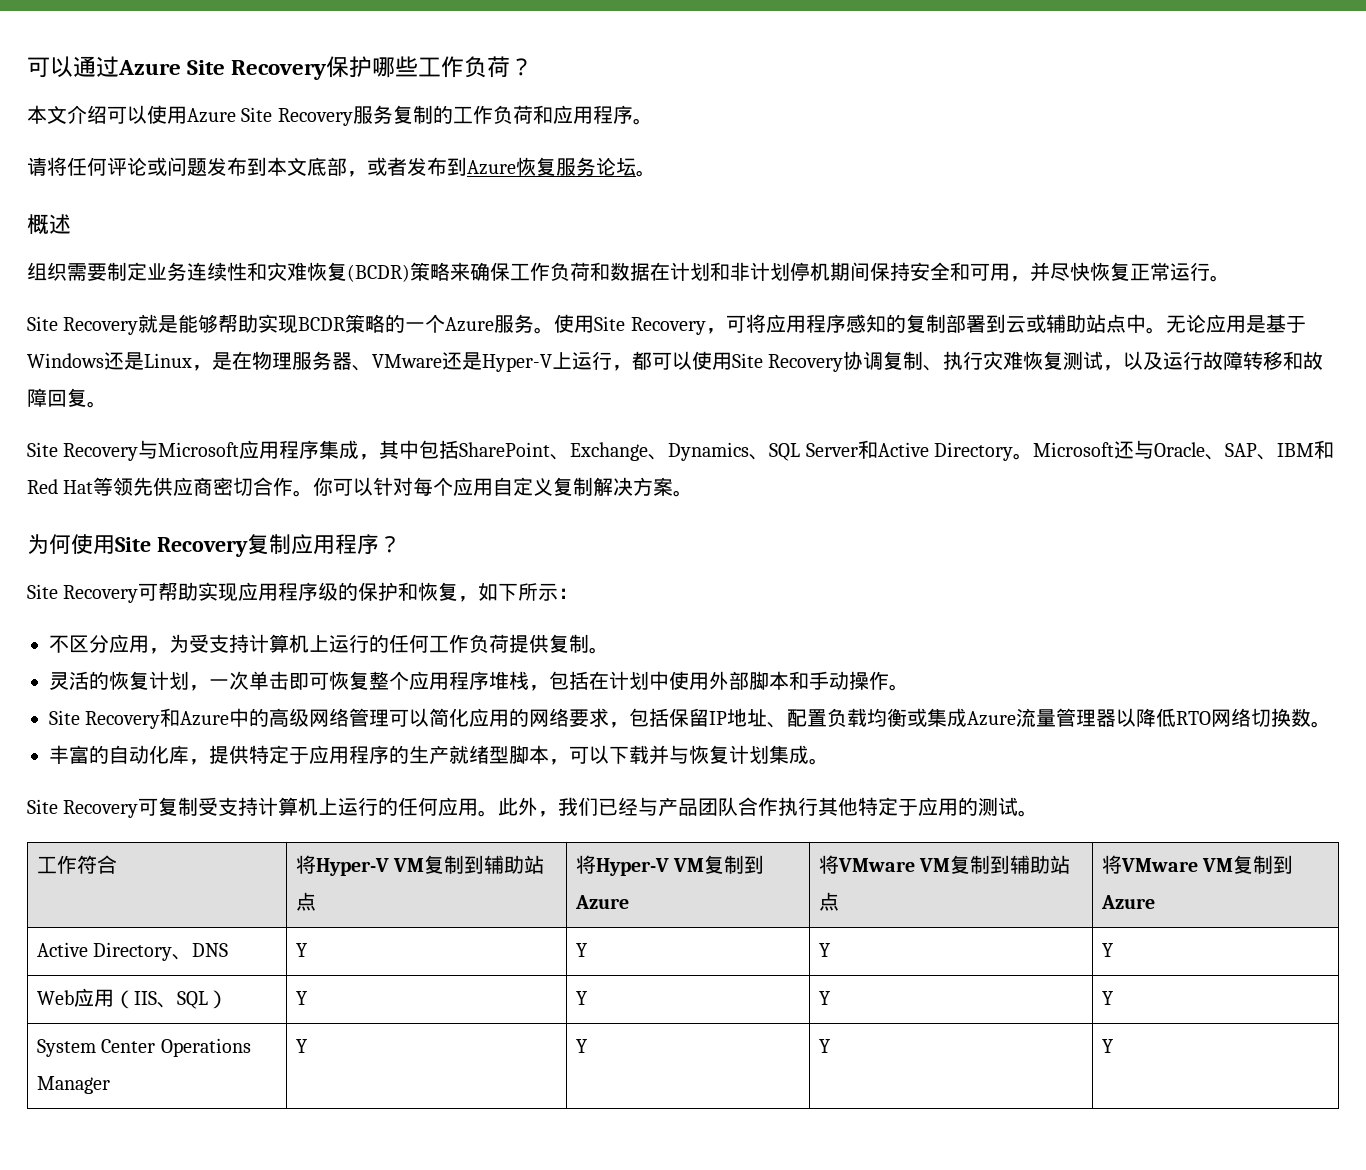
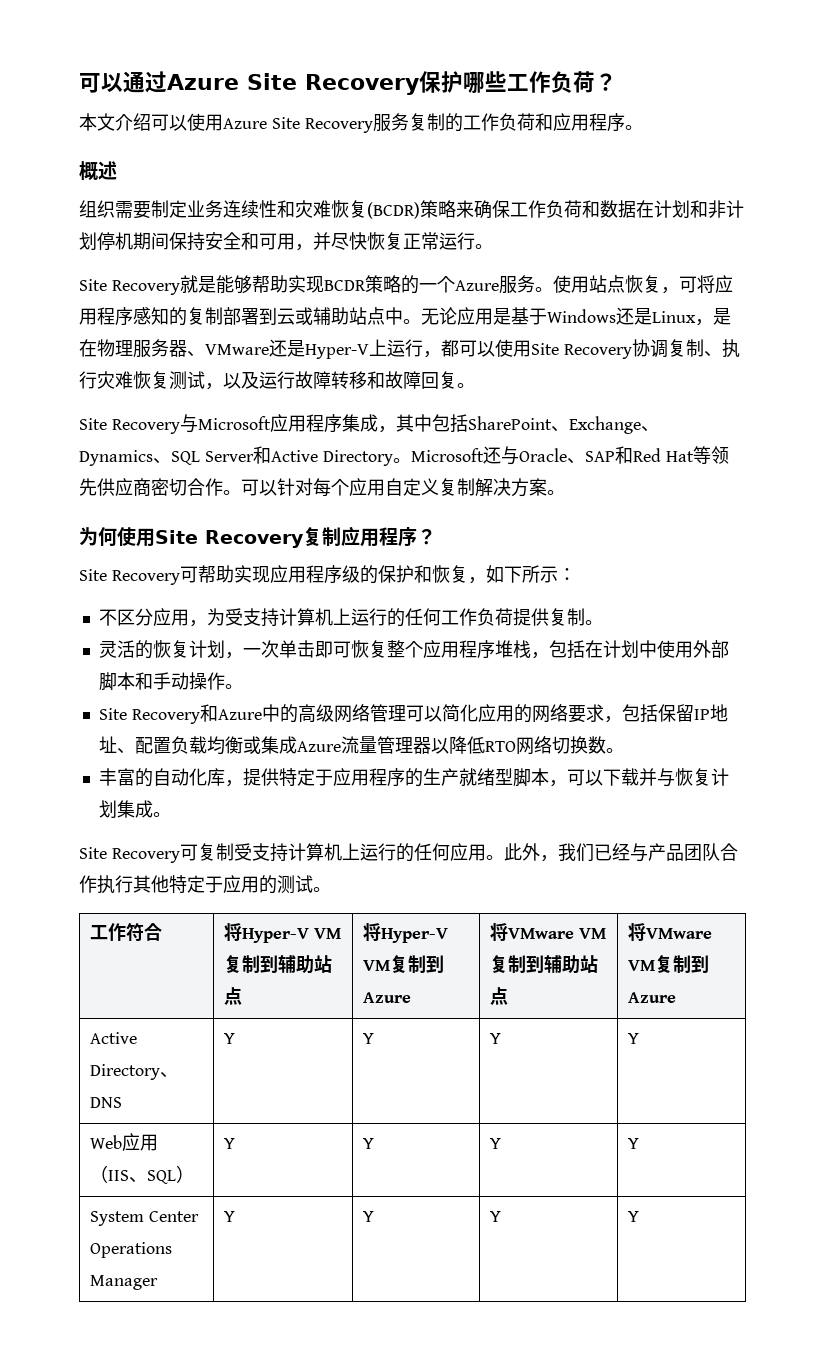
[27,157,656,177] // 请将任何评论或问题发布到本文底部，或者发布到Azure恢复服务论坛。 -> (643, 127) none
[594,316,706,335] Site Recovery -> [588,275,661,293] 站点恢复
[1257,443,1315,460] 、IBM -> (615, 456) none
[313,477,334,496] 你 -> (241, 492) none

